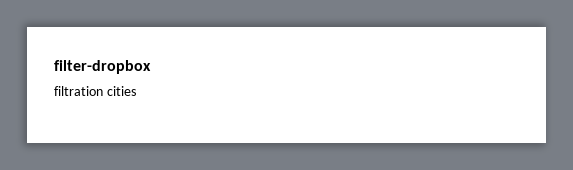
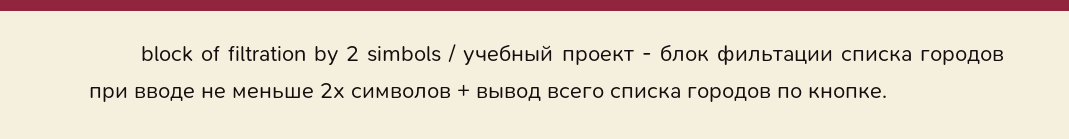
[54,60,151,74] [54,86,136,96] filter-dropbox // filtration cities -> [140,43,1005,66] [89,83,887,102] block of filtration by 2 simbols / учебный проект - блок фильтации списка городов при вводе не меньше 2х символов + вывод всего списка городов по кнопке.

